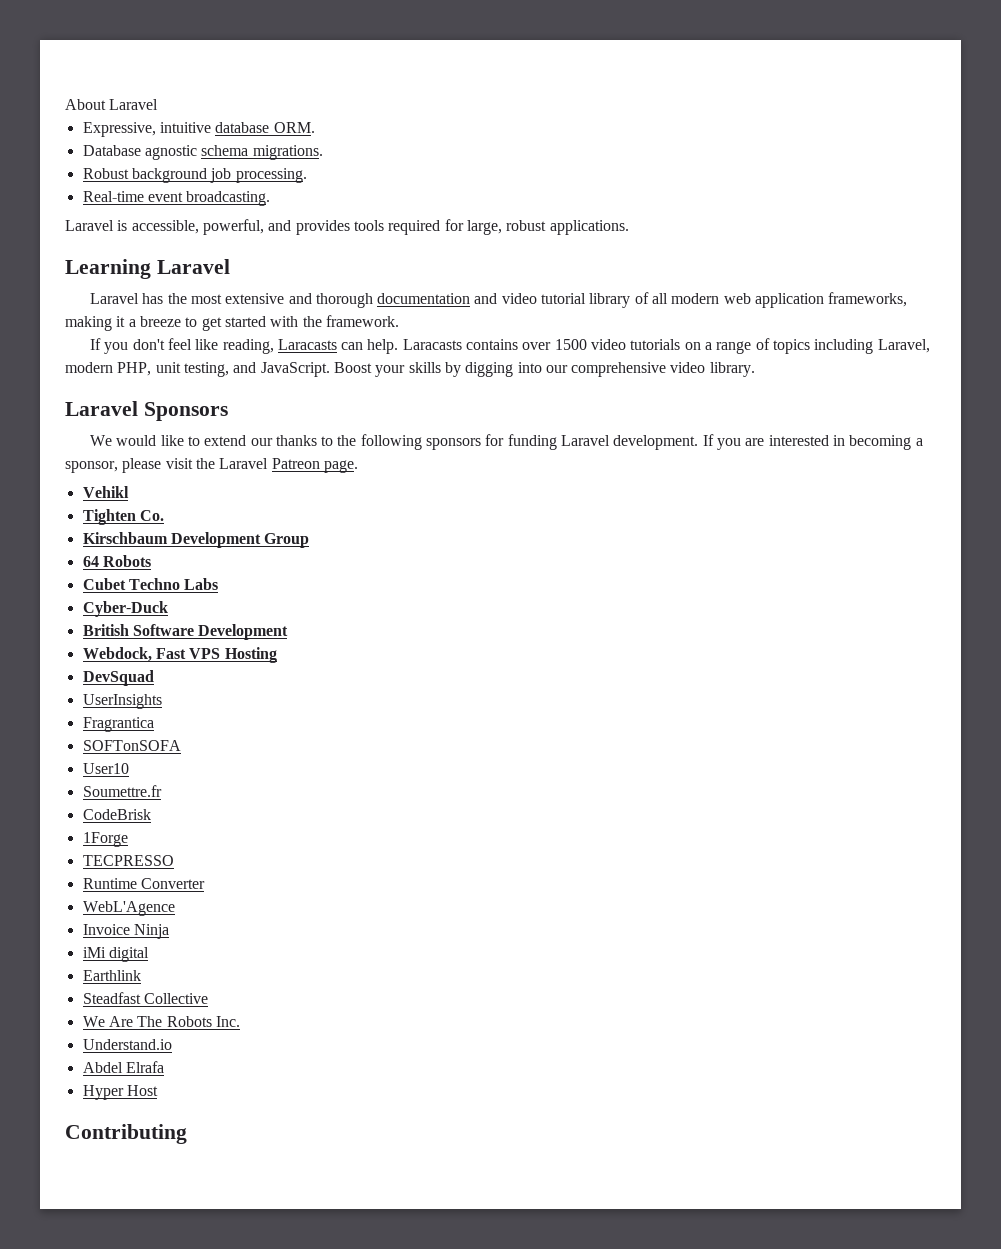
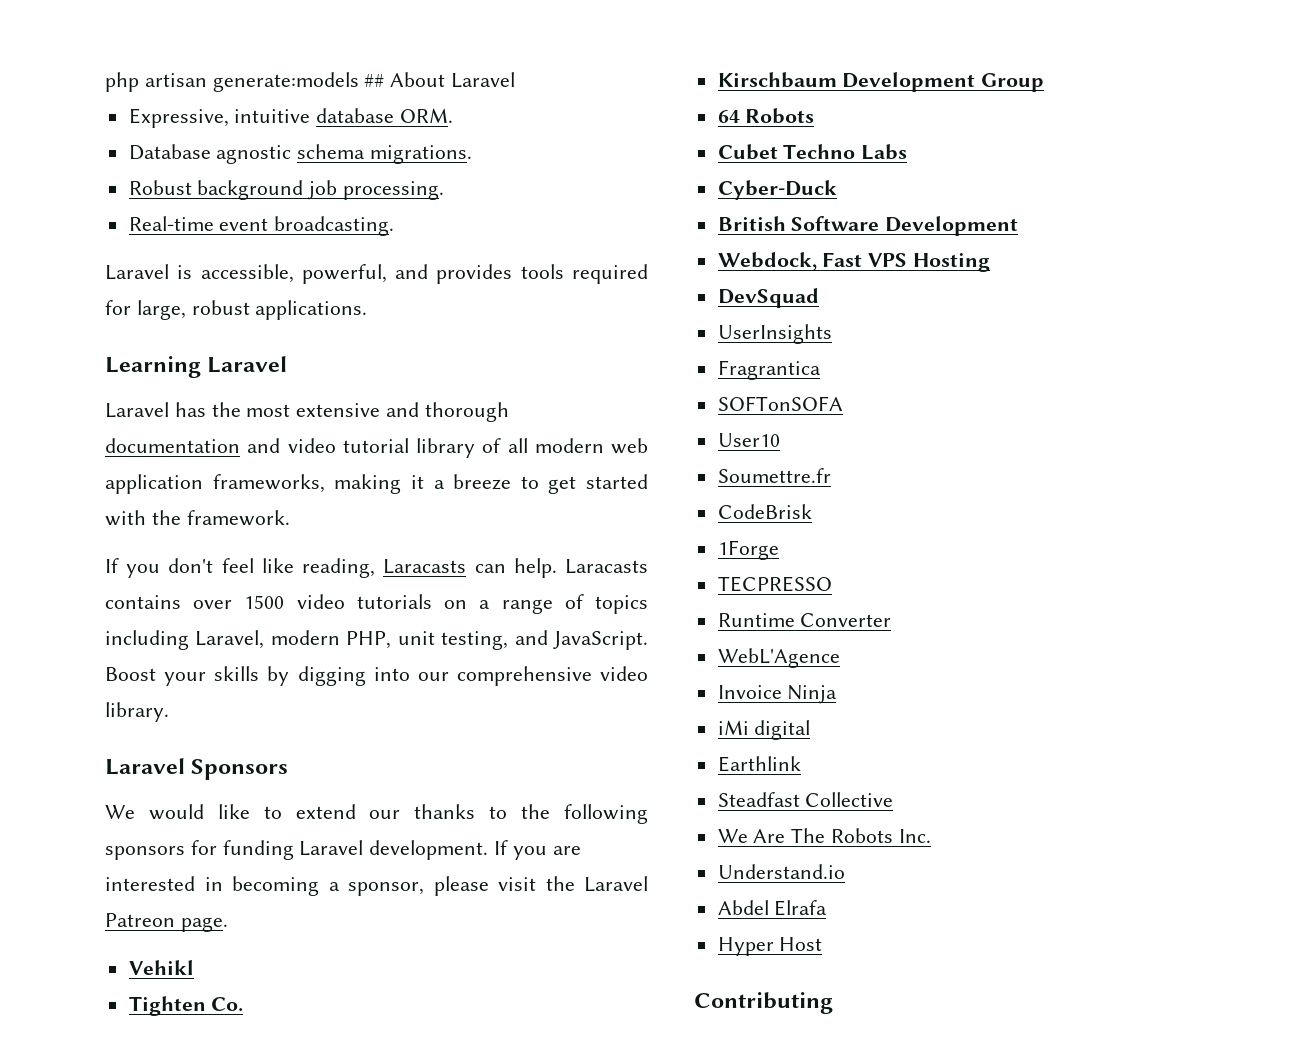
(65, 104) none -> [105,72,385,92] php artisan generate:models ##

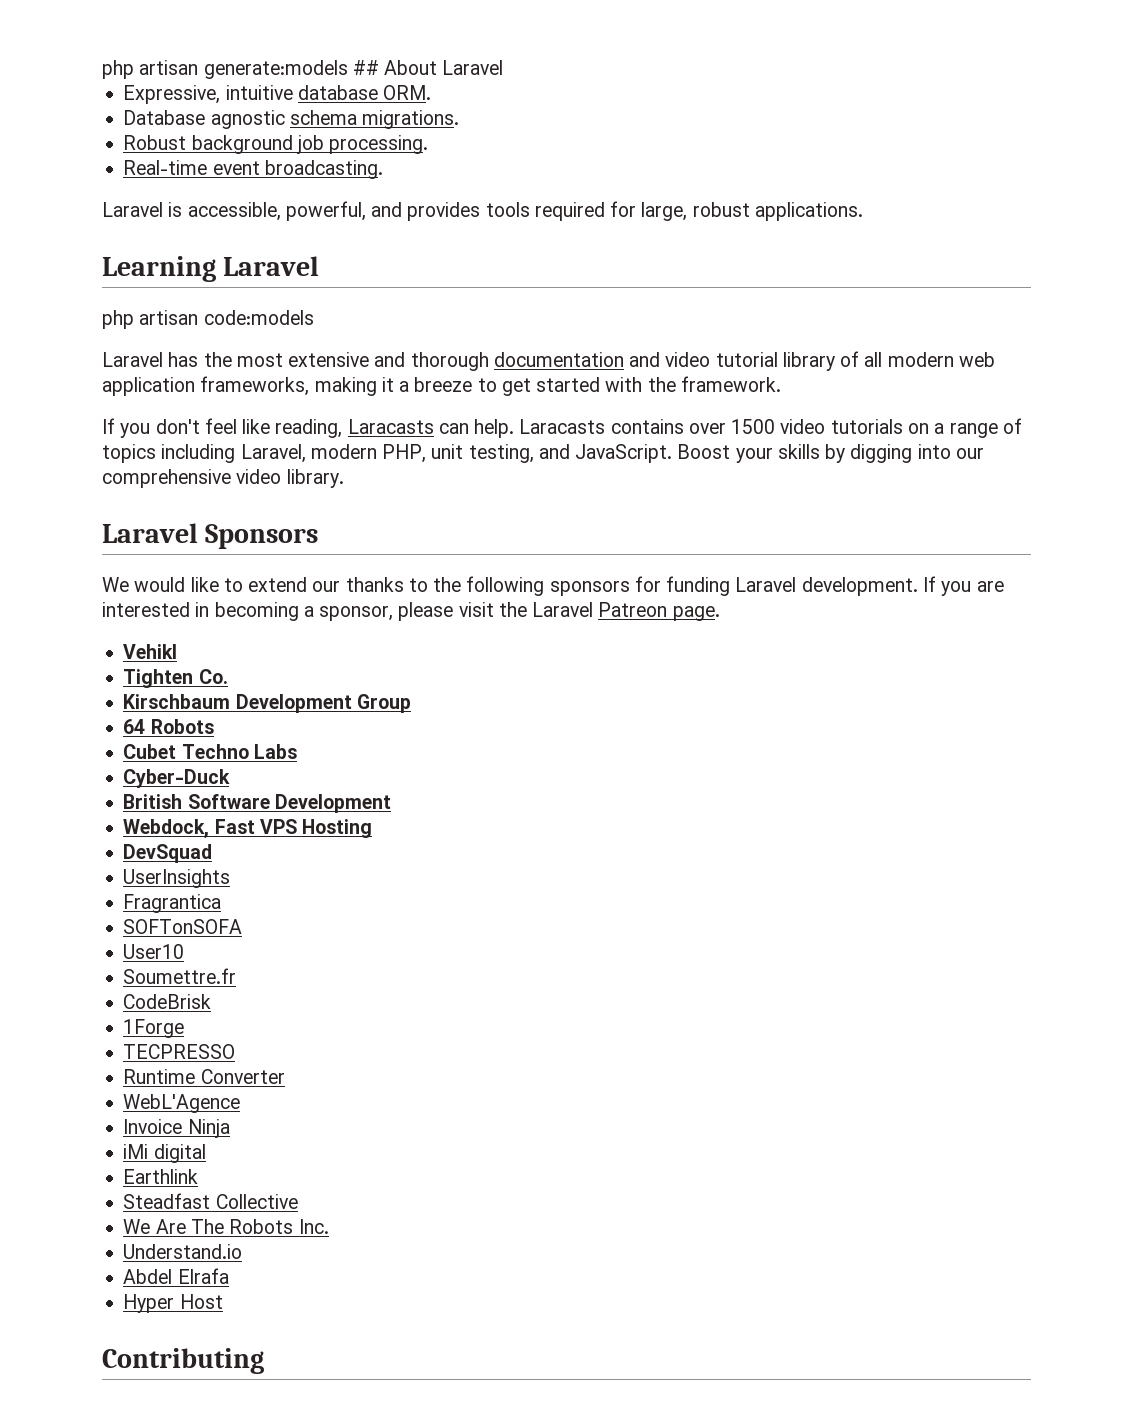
(288, 364) none -> [102,310,314,329] // php artisan code:models

